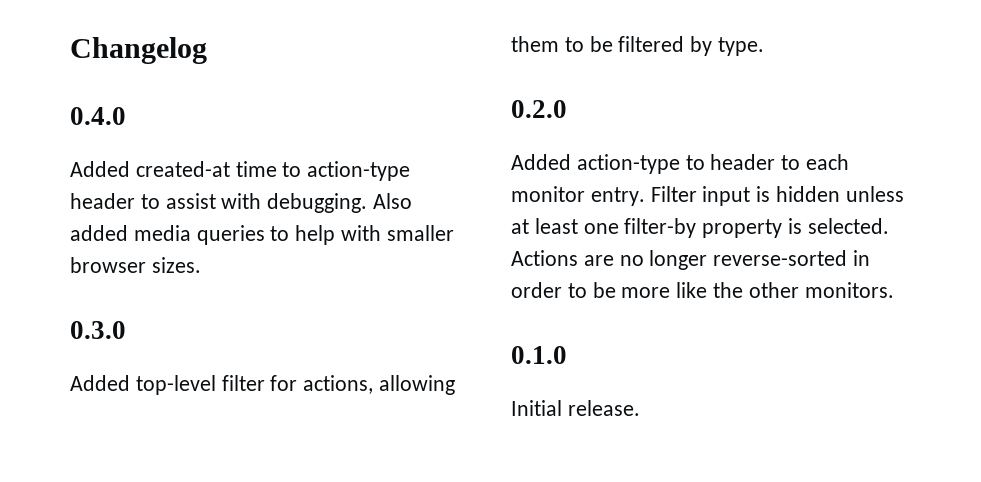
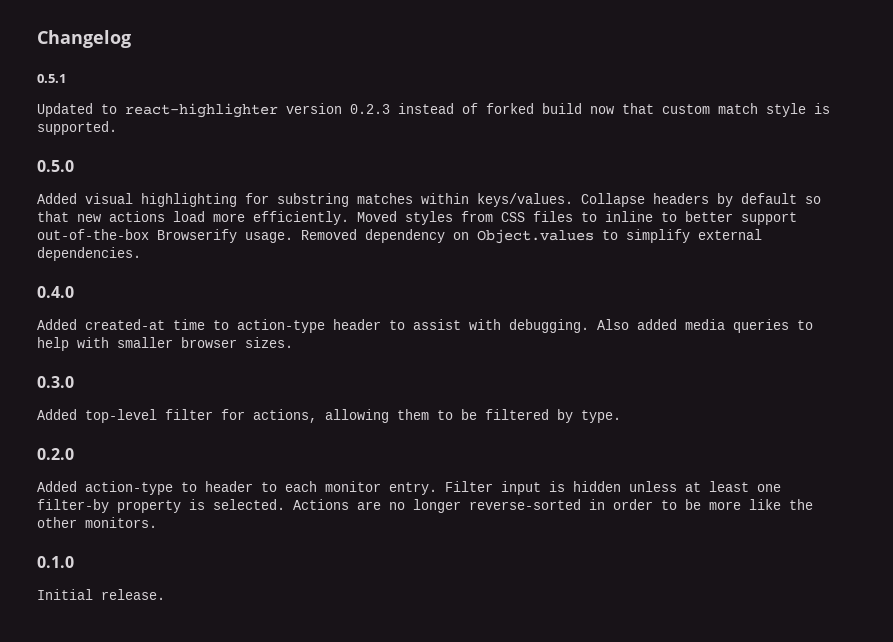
(207, 50) none -> [37,74,66,83] [37,103,830,118] [37,121,117,135] [37,160,74,172] [37,193,821,207] [37,211,797,225] [37,229,762,244] [37,247,141,261] // 0.5.1 // Updated to react-highlighter version 0.2.3 instead of forked build now that custom match style is supported. // 0.5.0 // Added visual highlighting for substring matches within keys/values. Collapse headers by default so that new actions load more efficiently. Moved styles from CSS files to inline to better support out-of-the-box Browserify usage. Removed dependency on Object.values to simplify external dependencies.

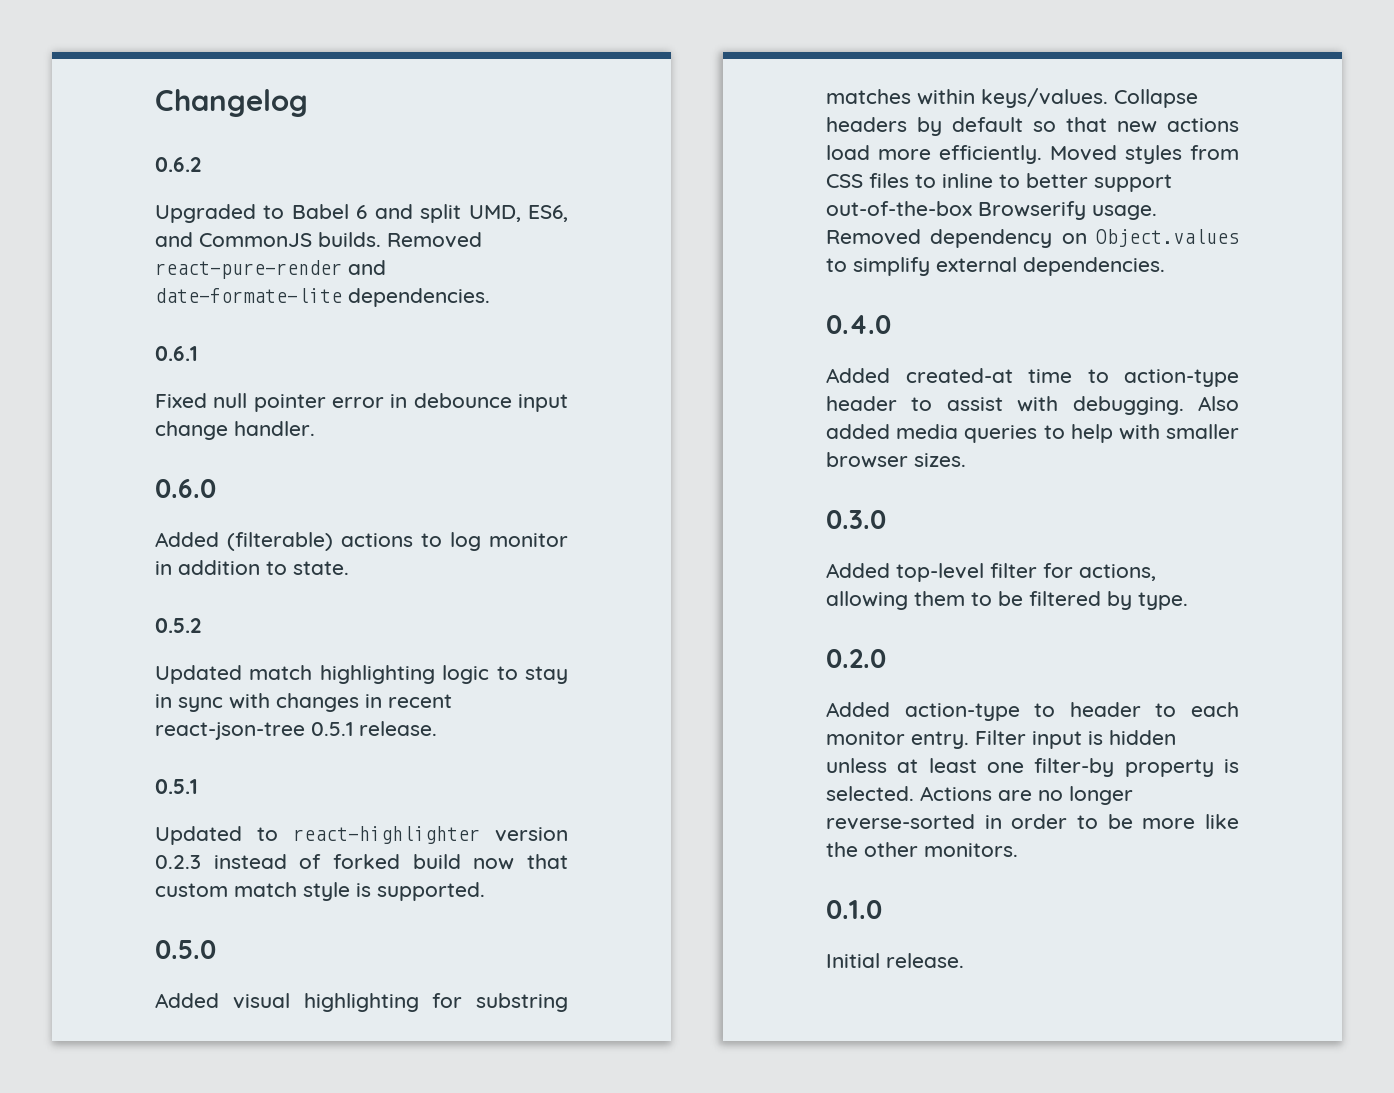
(131, 39) none -> [155,157,201,172] [155,204,568,223] [155,232,482,248] [155,260,386,279] [155,288,490,307] [155,346,198,361] [155,393,568,412] [155,421,315,440] [155,479,216,498] [155,532,568,551] [155,560,349,575] [155,618,201,633] [155,665,568,684] [155,693,452,712] [155,721,437,740] // 0.6.2 // Upgraded to Babel 6 and split UMD, ES6, and CommonJS builds. Removed react-pure-render and date-formate-lite dependencies. // 0.6.1 // Fixed null pointer error in debounce input change handler. // 0.6.0 // Added (filterable) actions to log monitor in addition to state. // 0.5.2 // Updated match highlighting logic to stay in sync with changes in recent react-json-tree 0.5.1 release.

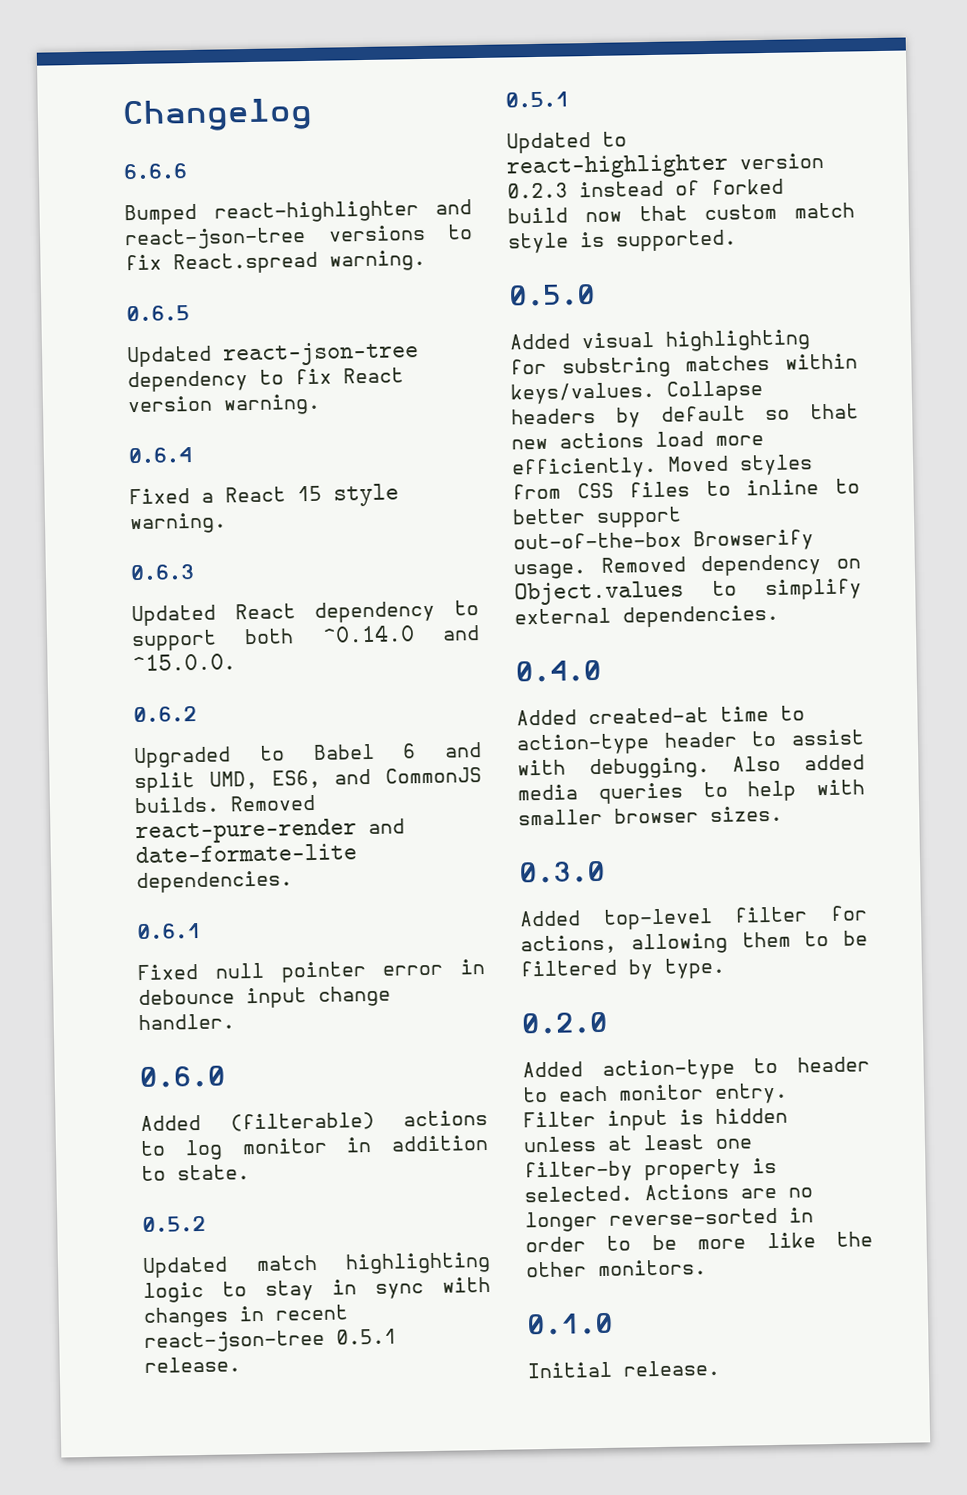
(308, 103) none -> [123,163,188,181] [124,199,472,226] [124,224,473,251] [125,249,426,275] [126,305,190,323] [126,341,419,368] [127,367,404,393] [127,393,321,416] [128,447,192,465] [129,483,399,507] [129,512,227,535] [130,564,195,582] [131,600,480,627] [131,624,480,652] [132,653,236,672] // 6.6.6 // Bumped react-highlighter and react-json-tree versions to fix React.spread warning. // 0.6.5 // Updated react-json-tree dependency to fix React version warning. // 0.6.4 // Fixed a React 15 style warning. // 0.6.3 // Updated React dependency to support both ^0.14.0 and ^15.0.0.

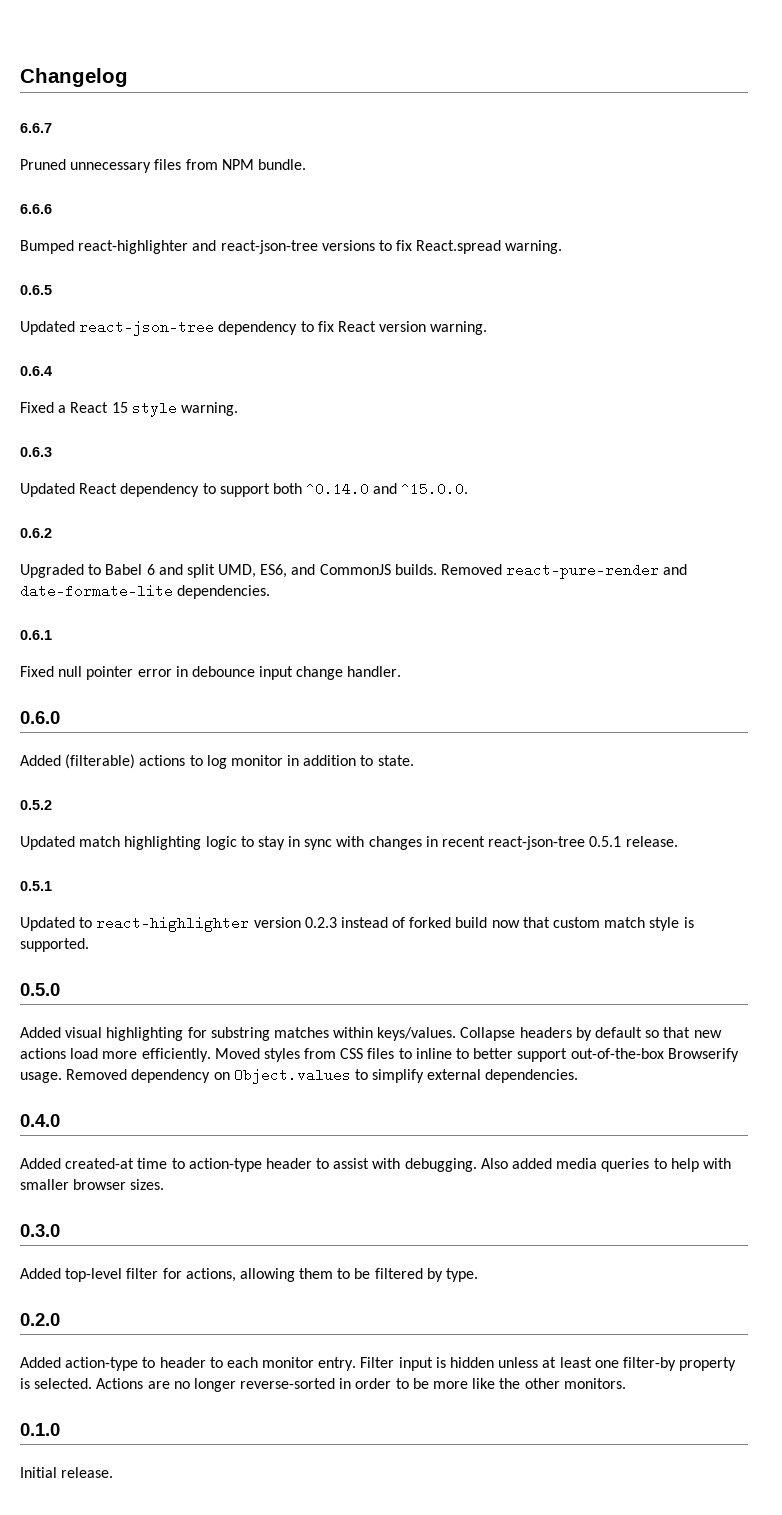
(313, 115) none -> [20,123,52,133] [20,159,306,173] // 6.6.7 // Pruned unnecessary files from NPM bundle.

